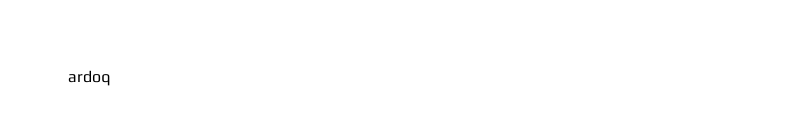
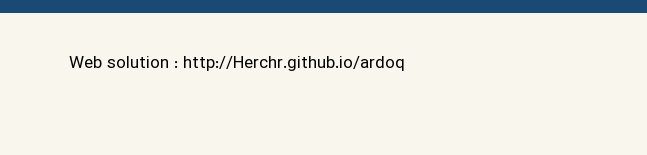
[68,70,110,86] ardoq -> [69,56,405,71] Web solution : http://Herchr.github.io/ardoq

